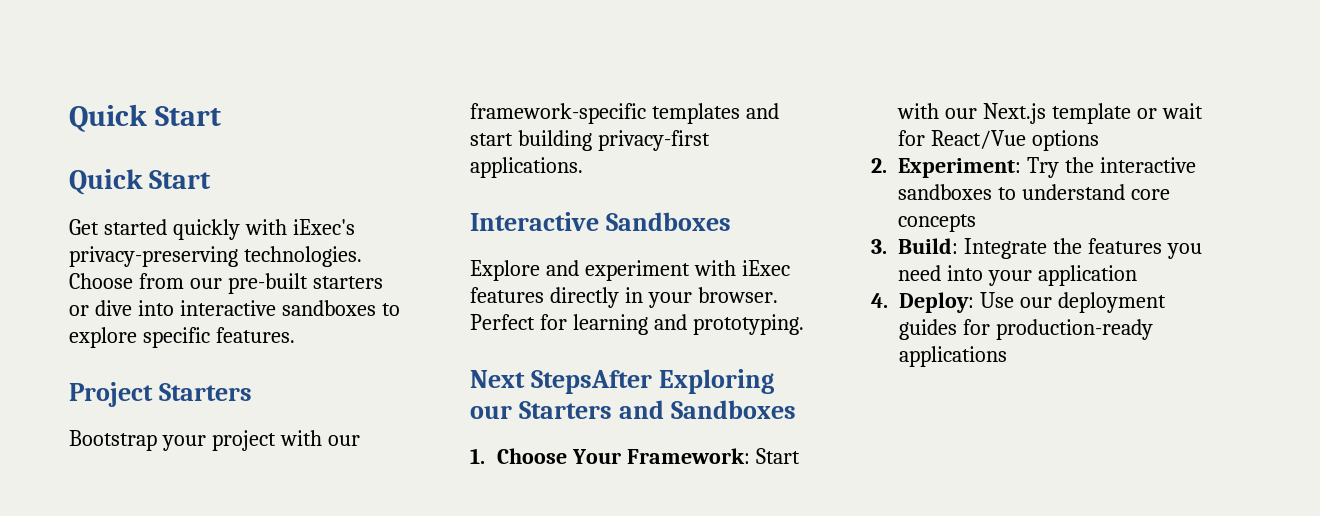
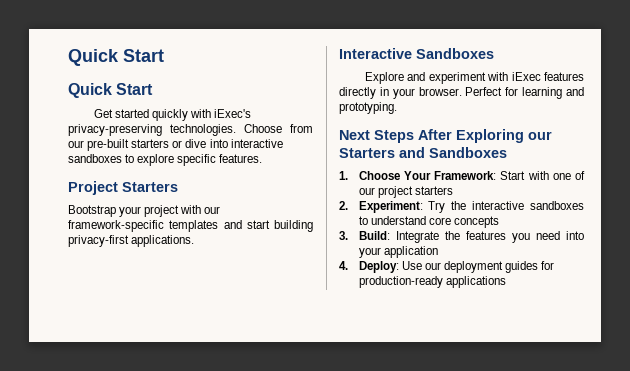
[530,370,652,394] StepsAfter -> [374,129,452,143] Steps After
[945,103,1203,124] [898,130,1100,151] our Next.js template or wait for React/Vue options -> [552,171,585,180] [358,186,453,198] one of our project starters

